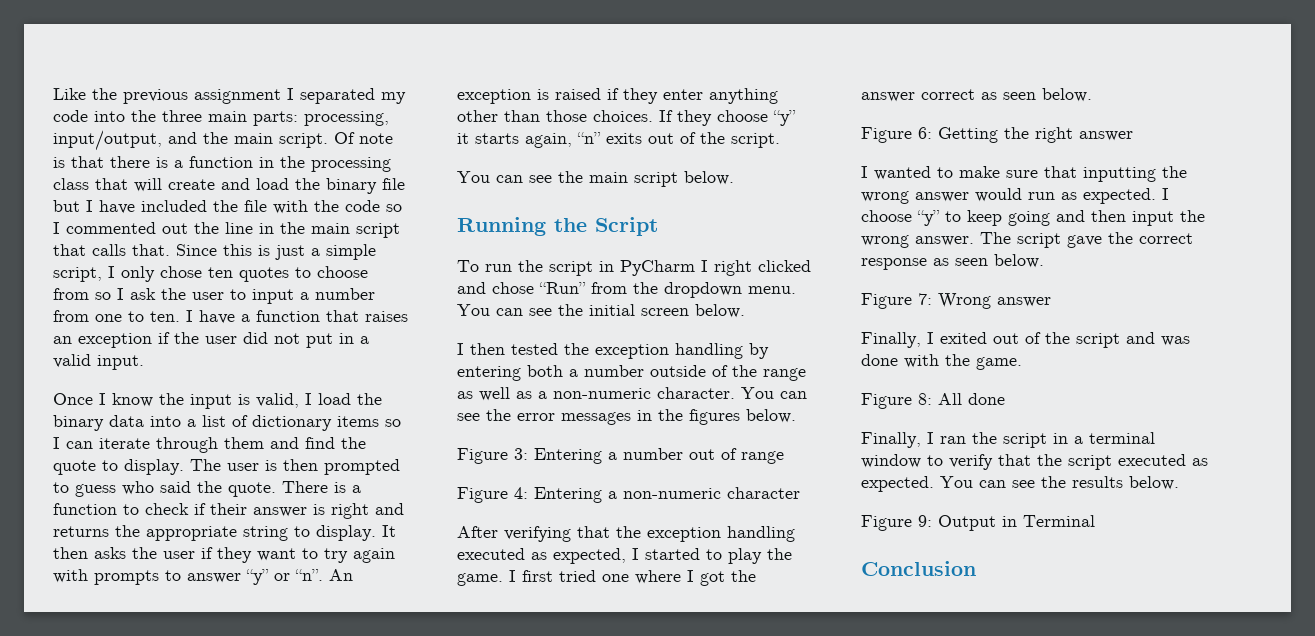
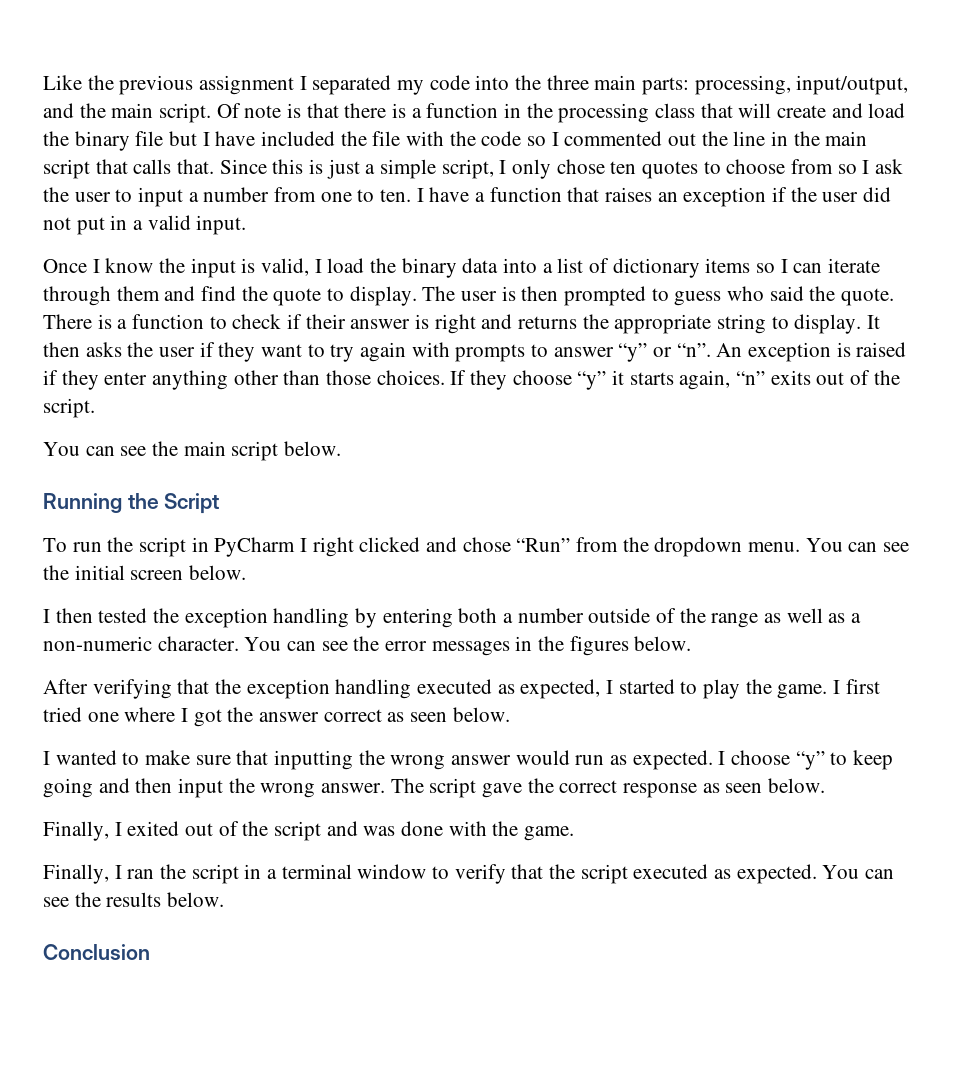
[457,448,784,464] [457,487,800,503] // Figure 3: Entering a number out of range // Figure 4: Entering a non-numeric character -> (692, 643) none
[861,127,1133,143] // Figure 6: Getting the right answer -> (510, 714) none
[861,293,1051,309] // Figure 7: Wrong answer -> (826, 785) none
[861,393,1005,409] // Figure 8: All done -> (575, 833) none
[861,515,1095,531] // Figure 9: Output in Terminal -> (225, 899) none

